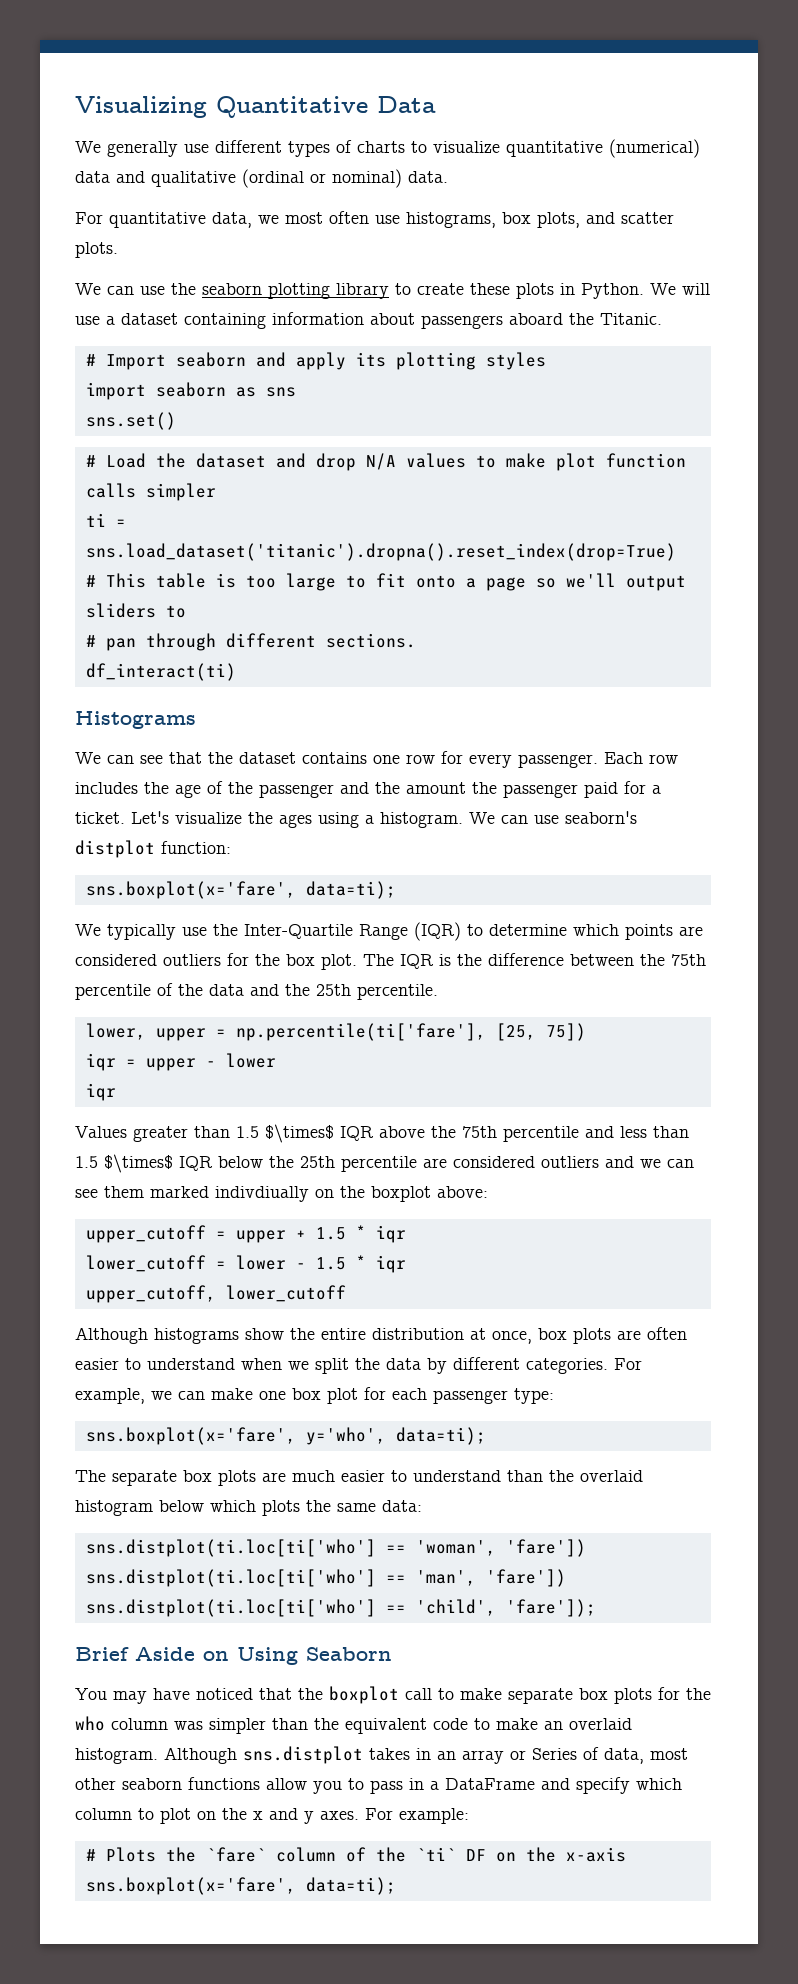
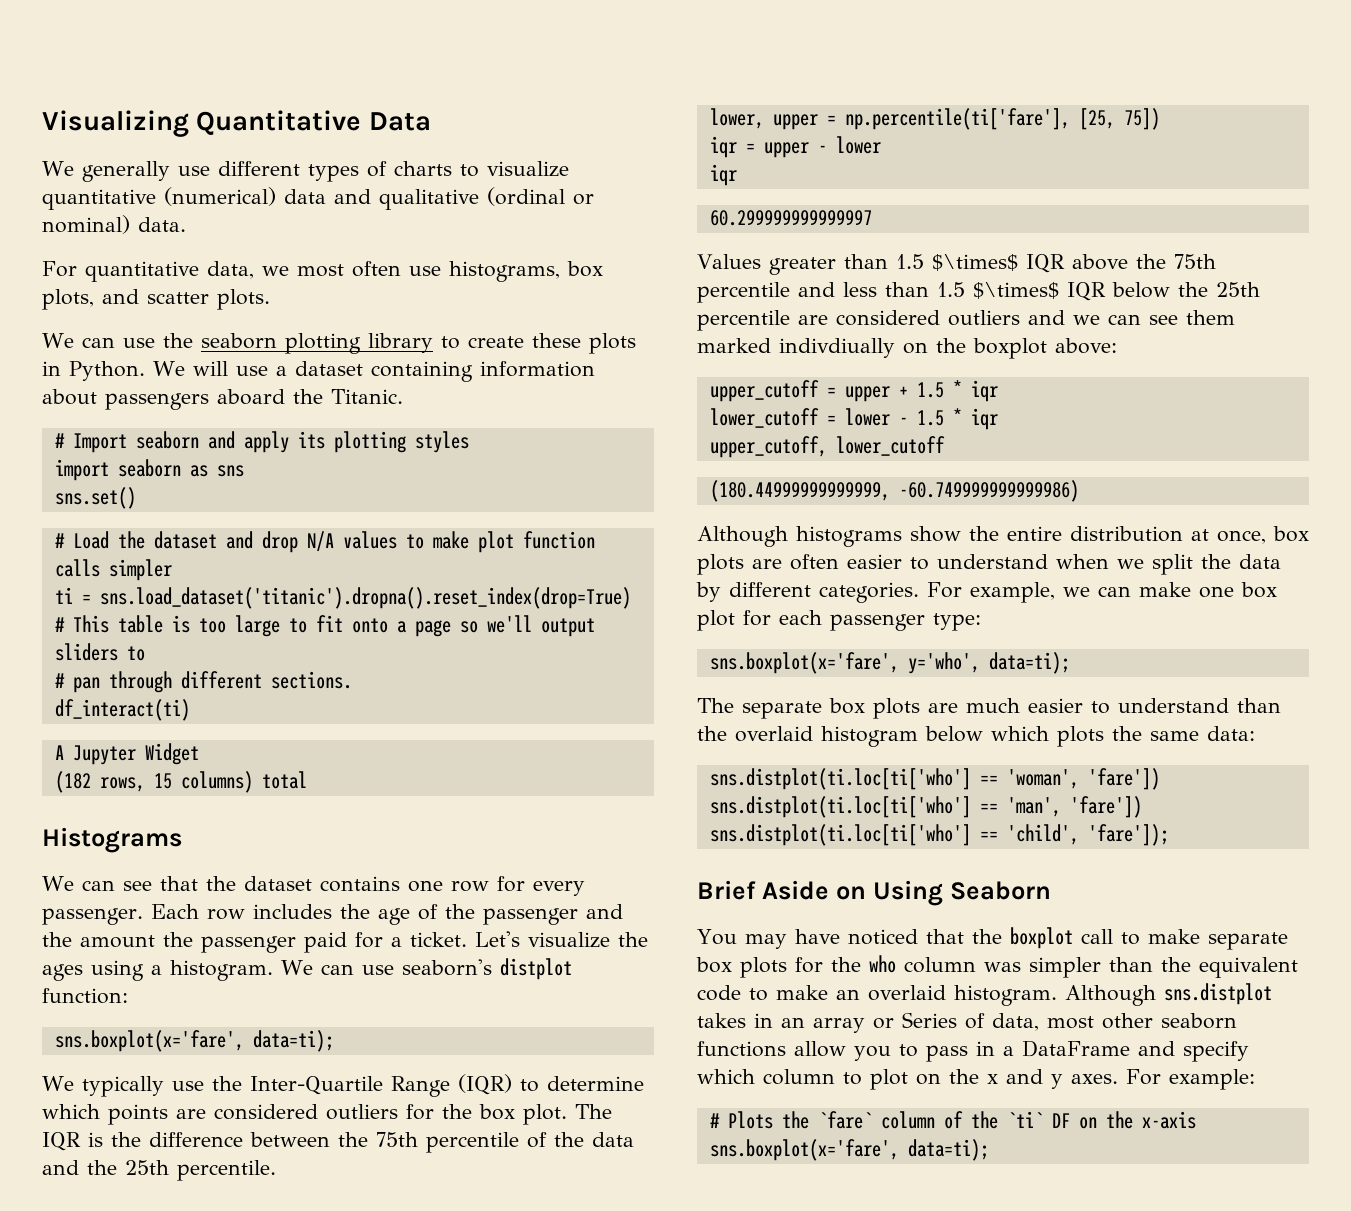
(236, 672) none -> [54,743,199,765] [54,771,307,793] // A Jupyter Widget // (182 rows, 15 columns) total
(116, 1092) none -> [709,210,872,226] // 60.299999999999997
(346, 1293) none -> [709,480,1079,502] // (180.44999999999999, -60.749999999999986)

